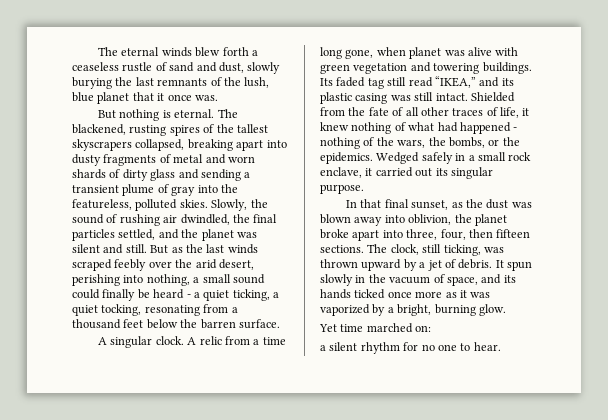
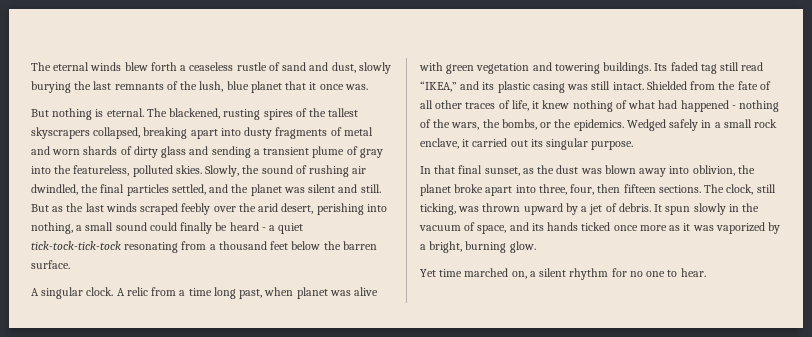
[232,289,279,301] [72,304,142,316] ticking, a quiet tocking, -> [31,241,121,250] tick-tock-tick-tock
[345,49,374,59] gone, -> [239,289,263,299] past,
[415,325,432,332] on: // -> [511,271,527,279] on,

